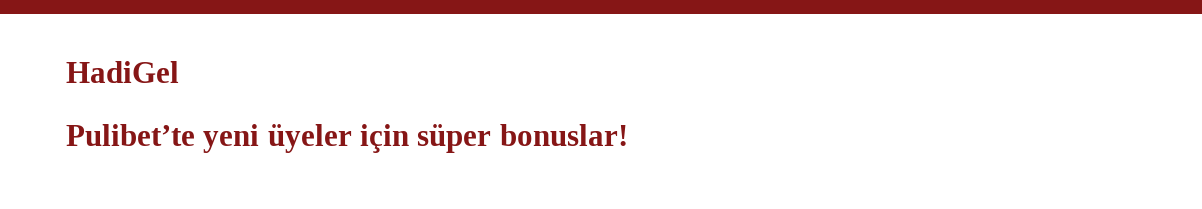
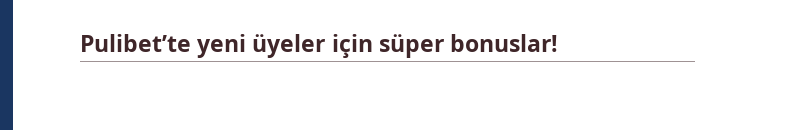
[66,61,179,83] HadiGel // -> (80, 43) none

